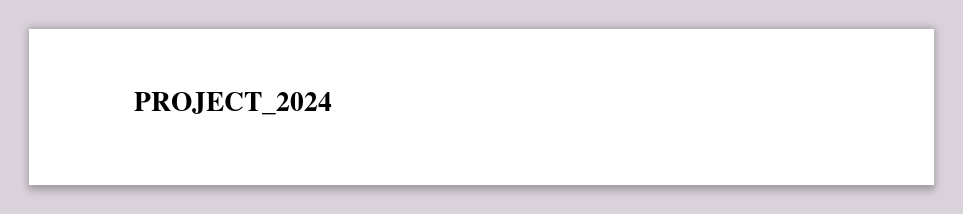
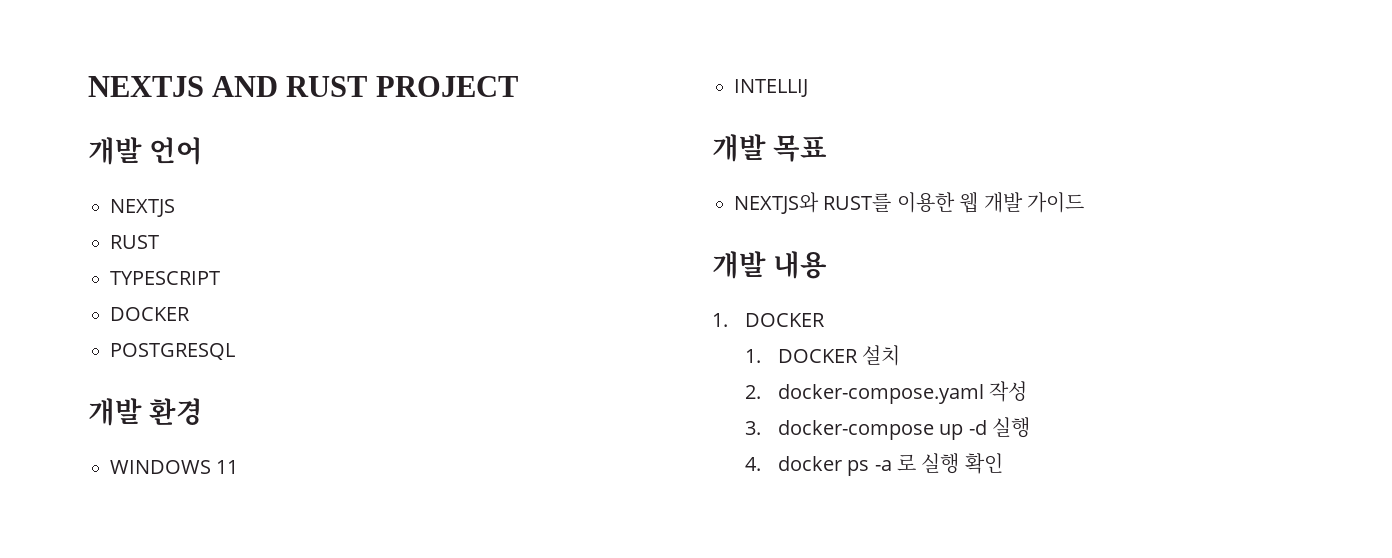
[134,92,332,115] PROJECT_2024 -> [88,76,518,97] [88,137,204,165] [110,199,175,217] [110,235,159,249] [110,271,220,285] [110,307,190,321] [110,343,235,360] [88,398,204,426] [110,460,239,474] [734,79,808,97] [712,134,828,162] [734,192,1084,214] [712,251,828,279] [712,313,825,327] [744,345,901,366] [744,381,1028,404] [744,417,1031,440] [744,453,1003,476] NEXTJS AND RUST PROJECT // 개발 언어 // NEXTJS // RUST // TYPESCRIPT // DOCKER // POSTGRESQL // 개발 환경 // WINDOWS 11 // INTELLIJ // 개발 목표 // NEXTJS와 RUST를 이용한 웹 개발 가이드 // 개발 내용 // 1. DOCKER // 1. DOCKER 설치 // 2. docker-compose.yaml 작성 // 3. docker-compose up -d 실행 // 4. docker ps -a 로 실행 확인

